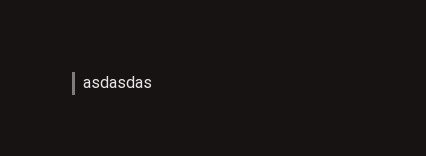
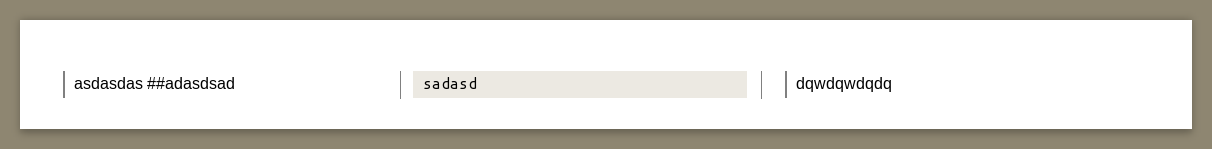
(153, 82) none -> [147,77,236,89] [422,77,477,89] [795,77,892,92] ##adasdsad // sadasd // dqwdqwdqdq

